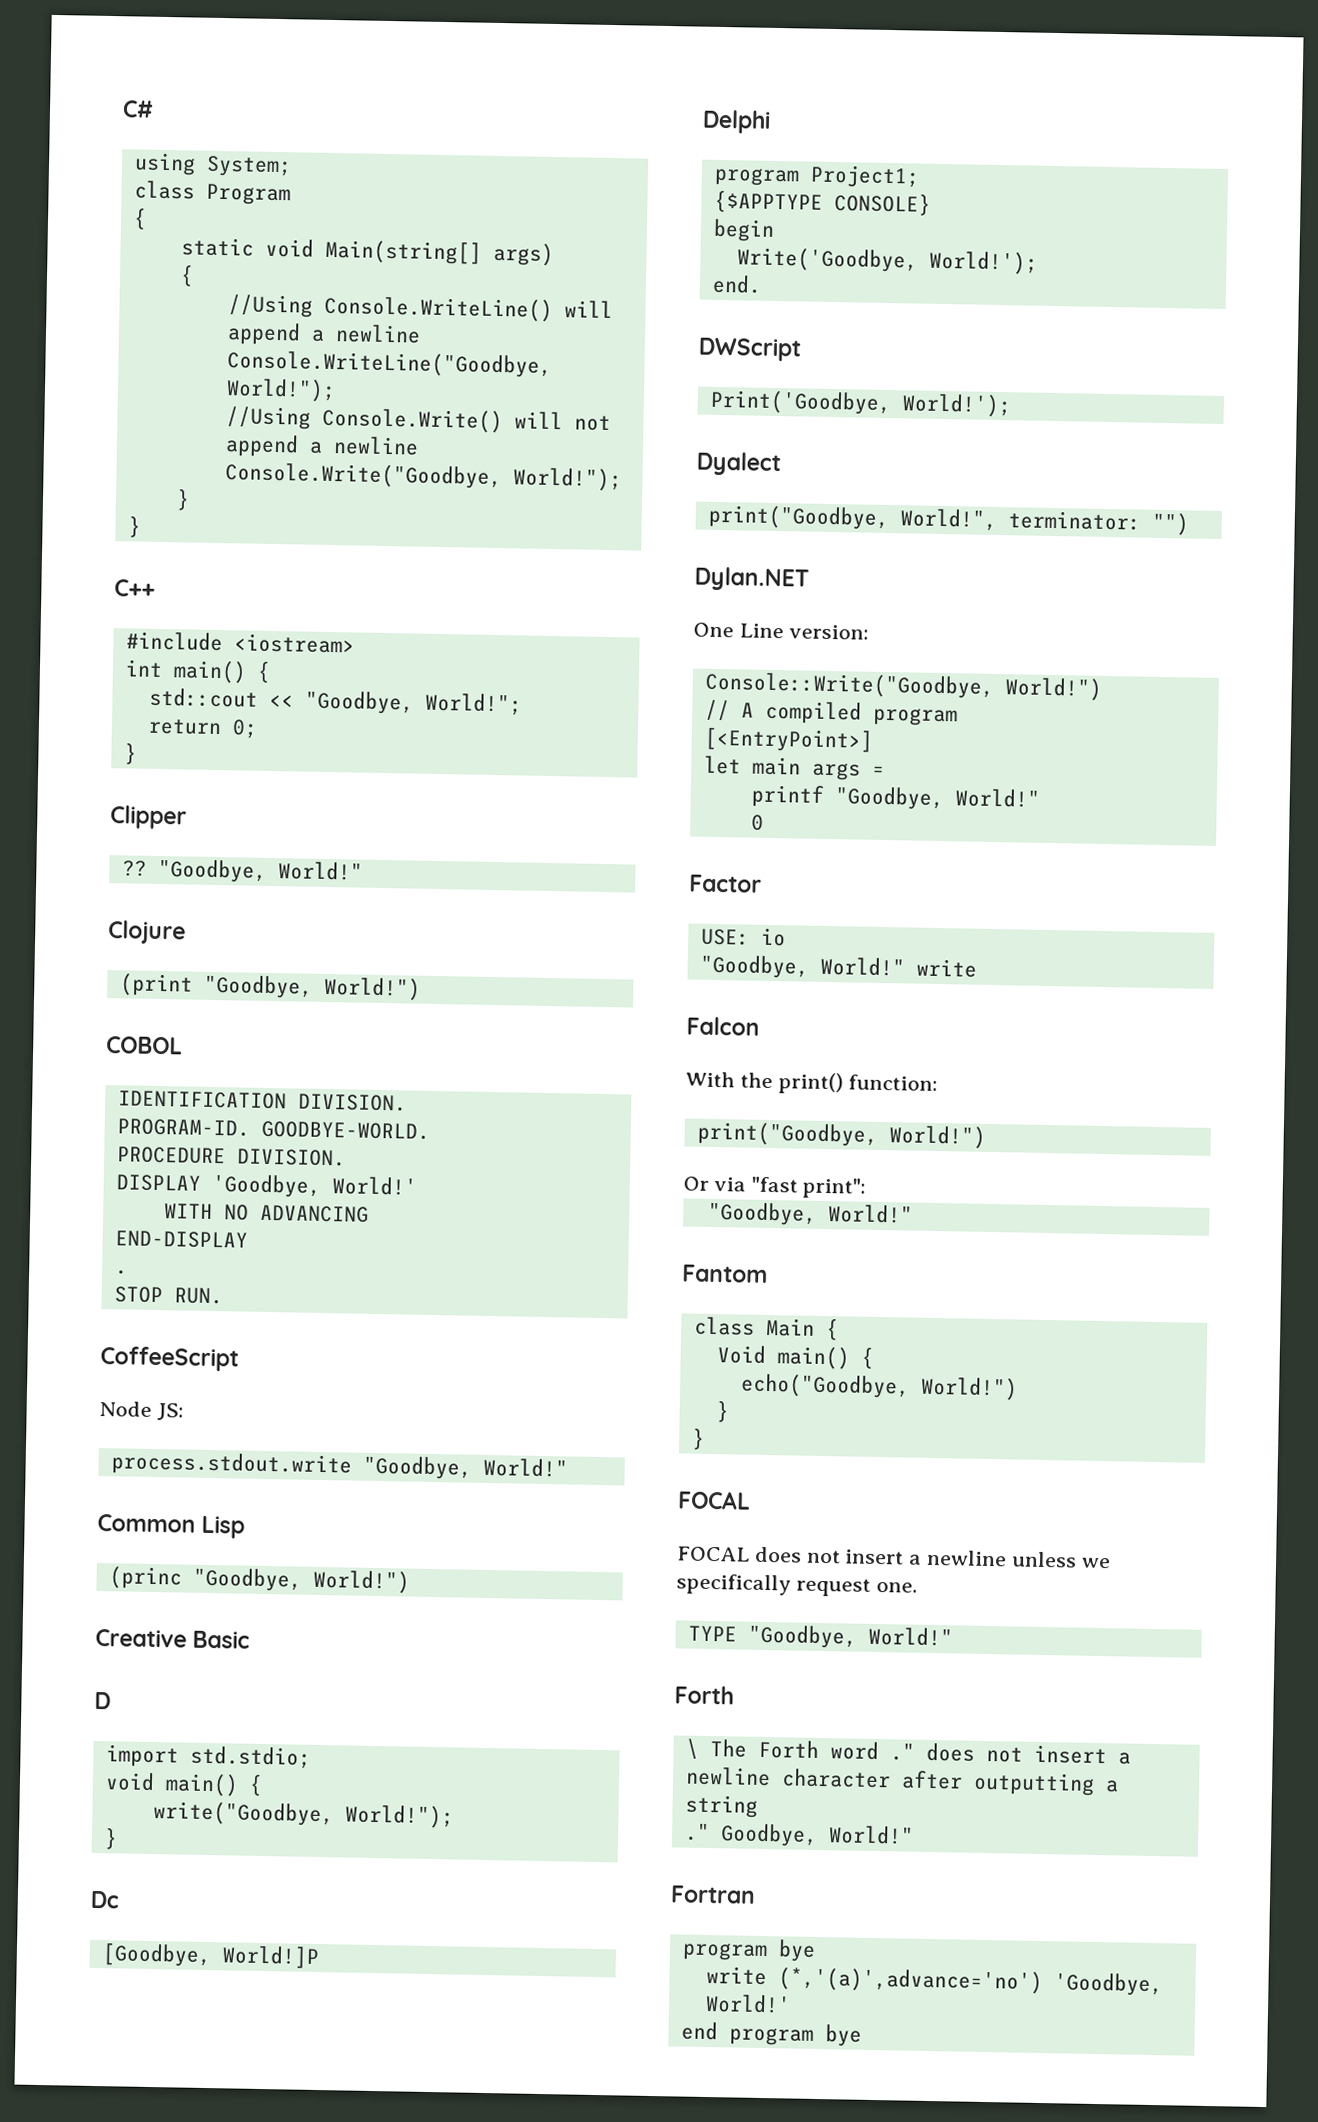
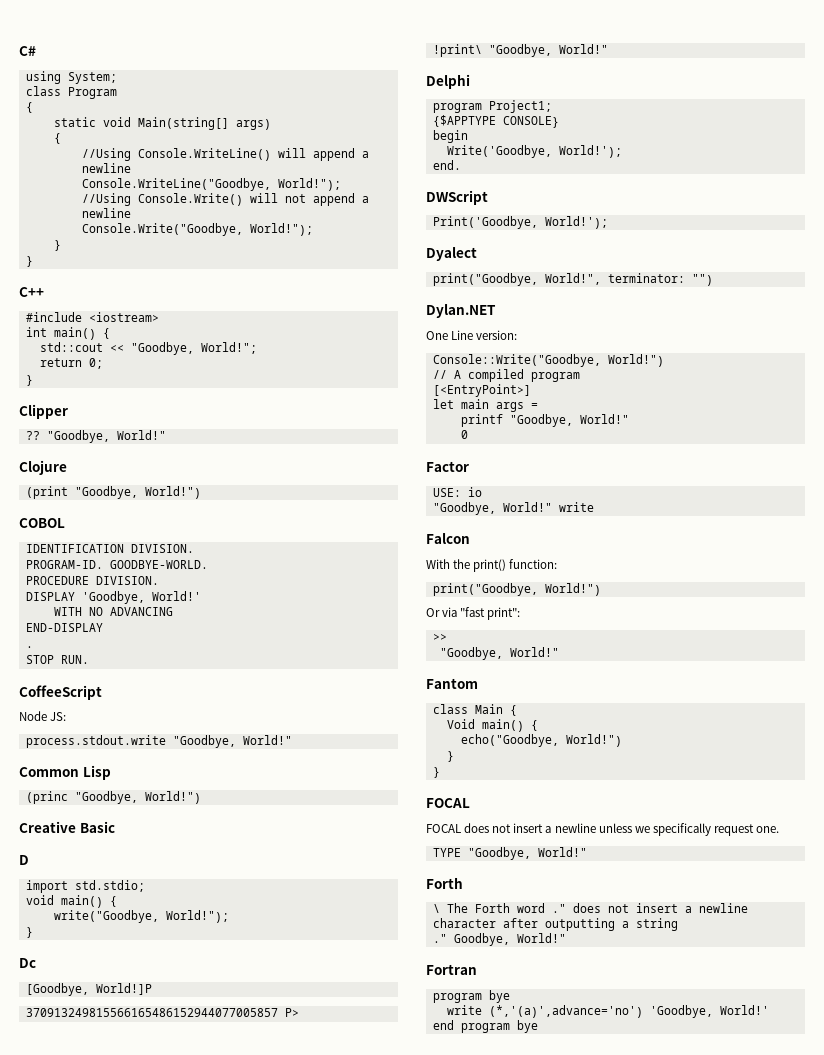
(320, 1957) none -> [25,1008,299,1017] [432,44,608,57] // 370913249815566165486152944077005857 P> // !print\ "Goodbye, World!"
(867, 1188) none -> [432,634,447,641] // >>

